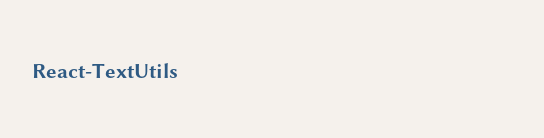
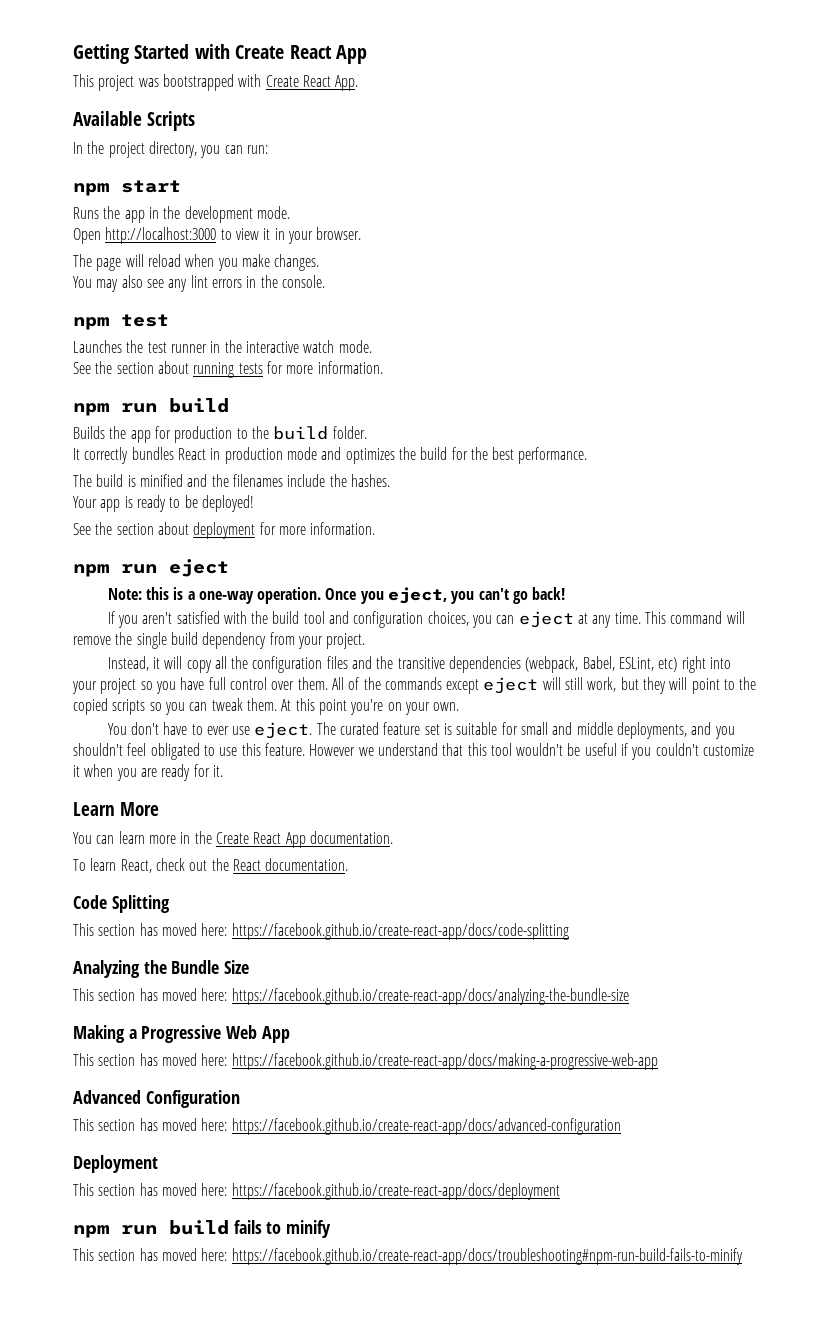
[32,63,178,78] React-TextUtils -> [73,44,367,64] [73,74,359,91] [73,111,195,131] [73,141,268,158] [73,180,181,196] [73,206,290,223] [73,227,362,244] [73,254,320,271] [73,275,325,292] [73,314,169,330] [73,340,372,353] [73,361,383,378] [73,398,229,416] [73,426,367,443] [73,447,588,464] [73,474,390,487] [73,495,254,512] [73,522,376,539] [73,559,229,577] [107,587,566,604] [107,611,745,628] [73,632,366,649] [107,656,731,673] [72,677,757,694] [73,698,460,715] [107,722,735,739] [73,743,755,760] [73,764,223,781] [73,802,159,816] [73,831,393,848] [73,858,349,873] [73,895,170,913] [73,923,569,940] [73,960,250,978] [73,988,629,1005] [73,1025,290,1043] [73,1053,658,1070] [73,1090,240,1108] [73,1118,621,1135] [73,1155,158,1173] [73,1183,560,1200] [73,1220,332,1238] [73,1248,743,1265] Getting Started with Create React App // This project was bootstrapped with Create React App. // Available Scripts // In the project directory, you can run: // npm start // Runs the app in the development mode. // Open http://localhost:3000 to view it in your browser. // The page will reload when you make changes. // You may also see any lint errors in the console. // npm test // Launches the test runner in the interactive watch mode. // See the section about running tests for more information. // npm run build // Builds the app for production to the build folder. // It correctly bundles React in production mode and optimizes the build for the best performance. // The build is minified and the filenames include the hashes. // Your app is ready to be deployed! // See the section about deployment for more information. // npm run eject // Note: this is a one-way operation. Once you eject, you can't go back! // If you aren't satisfied with the build tool and configuration choices, you can eject at any time. This command will remove the single build dependency from your project. // Instead, it will copy all the configuration files and the transitive dependencies (webpack, Babel, ESLint, etc) right into your project so you have full control over them. All of the commands except eject will still work, but they will point to the copied scripts so you can tweak them. At this point you're on your own. // You don't have to ever use eject. The curated feature set is suitable for small and middle deployments, and you shouldn't feel obligated to use this feature. However we understand that this tool wouldn't be useful if you couldn't customize it when you are ready for it. // Learn More // You can learn more in the Create React App documentation. // To learn React, check out the React documentation. // Code Splitting // This section has moved here: https://facebook.github.io/create-react-app/docs/code-splitting // Analyzing the Bundle Size // This section has moved here: https://facebook.github.io/create-react-app/docs/analyzing-the-bundle-size // Making a Progressive Web App // This section has moved here: https://facebook.github.io/create-react-app/docs/making-a-progressive-web-app // Advanced Configuration // This section has moved here: https://facebook.github.io/create-react-app/docs/advanced-configuration // Deployment // This section has moved here: https://facebook.github.io/create-react-app/docs/deployment // npm run build fails to minify // This section has moved here: https://facebook.github.io/create-react-app/docs/troubleshooting#npm-run-build-fails-to-minify

